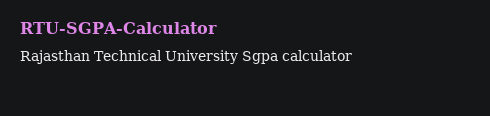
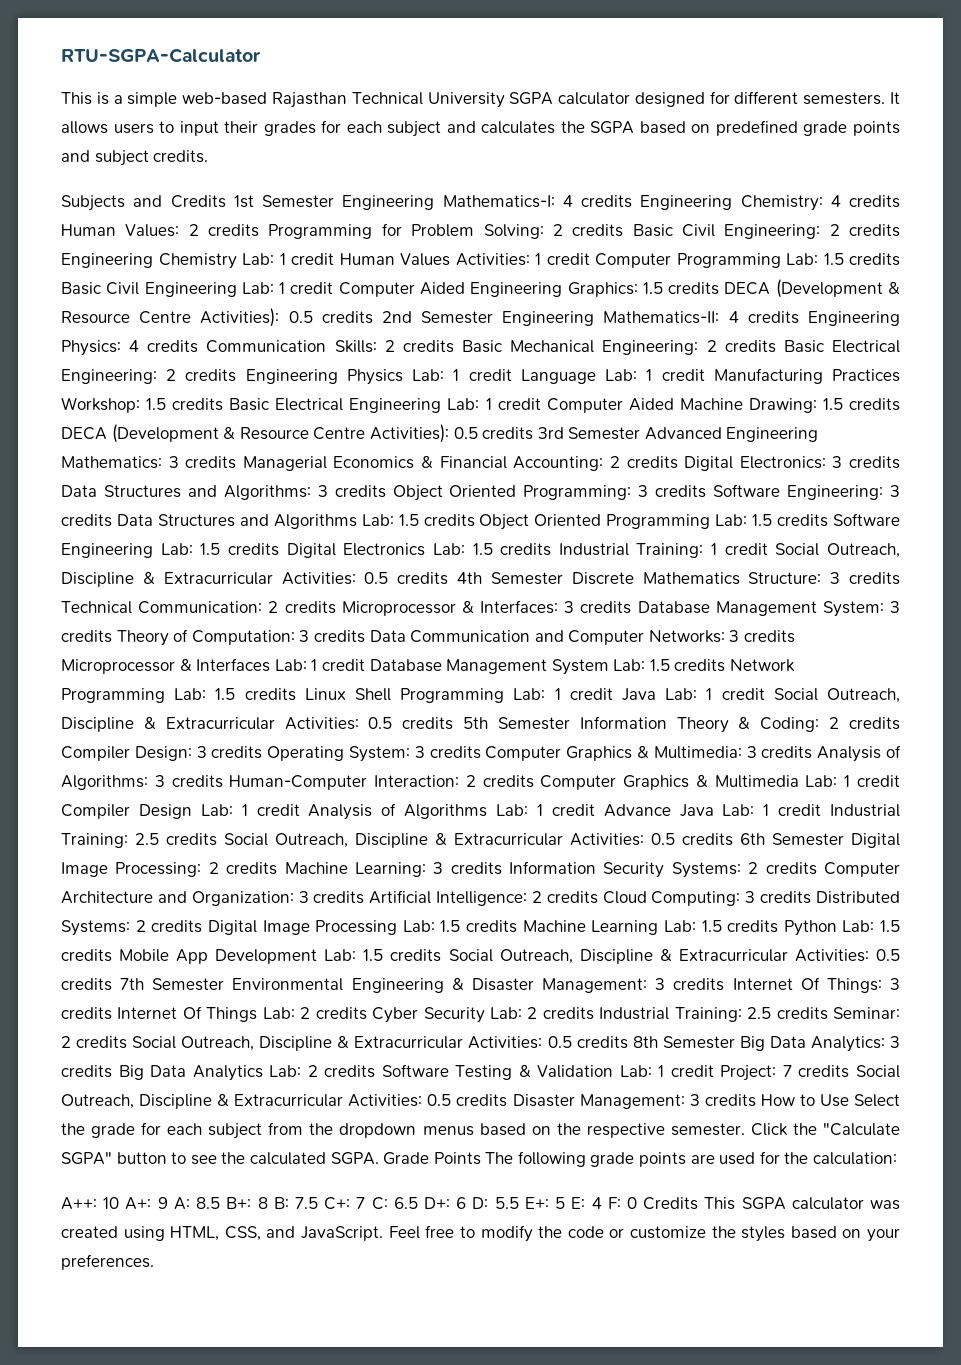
[20,50,352,64] Rajasthan Technical University Sgpa calculator -> [61,91,901,108] [61,120,900,137] [61,150,209,166] [61,195,900,211] [61,223,900,239] [61,253,900,269] [61,279,901,298] [61,308,900,327] [61,340,900,356] [61,368,900,385] [61,397,900,413] [61,424,819,443] [61,455,900,471] [61,484,900,501] [61,513,901,530] [61,543,900,558] [61,571,900,587] [61,600,900,617] [61,629,796,646] [61,658,796,675] [61,688,901,703] [61,716,900,733] [61,745,901,762] [61,774,900,790] [61,803,900,820] [61,832,900,848] [61,861,900,878] [61,890,900,906] [61,920,900,936] [61,948,901,964] [61,977,901,993] [61,1006,900,1023] [61,1035,901,1052] [61,1064,900,1081] [61,1093,900,1109] [61,1122,900,1139] [61,1151,898,1167] [61,1197,900,1210] [61,1225,900,1242] [61,1254,154,1270] This is a simple web-based Rajasthan Technical University SGPA calculator designed for different semesters. It allows users to input their grades for each subject and calculates the SGPA based on predefined grade points and subject credits. // Subjects and Credits 1st Semester Engineering Mathematics-I: 4 credits Engineering Chemistry: 4 credits Human Values: 2 credits Programming for Problem Solving: 2 credits Basic Civil Engineering: 2 credits Engineering Chemistry Lab: 1 credit Human Values Activities: 1 credit Computer Programming Lab: 1.5 credits Basic Civil Engineering Lab: 1 credit Computer Aided Engineering Graphics: 1.5 credits DECA (Development & Resource Centre Activities): 0.5 credits 2nd Semester Engineering Mathematics-II: 4 credits Engineering Physics: 4 credits Communication Skills: 2 credits Basic Mechanical Engineering: 2 credits Basic Electrical Engineering: 2 credits Engineering Physics Lab: 1 credit Language Lab: 1 credit Manufacturing Practices Workshop: 1.5 credits Basic Electrical Engineering Lab: 1 credit Computer Aided Machine Drawing: 1.5 credits DECA (Development & Resource Centre Activities): 0.5 credits 3rd Semester Advanced Engineering Mathematics: 3 credits Managerial Economics & Financial Accounting: 2 credits Digital Electronics: 3 credits Data Structures and Algorithms: 3 credits Object Oriented Programming: 3 credits Software Engineering: 3 credits Data Structures and Algorithms Lab: 1.5 credits Object Oriented Programming Lab: 1.5 credits Software Engineering Lab: 1.5 credits Digital Electronics Lab: 1.5 credits Industrial Training: 1 credit Social Outreach, Discipline & Extracurricular Activities: 0.5 credits 4th Semester Discrete Mathematics Structure: 3 credits Technical Communication: 2 credits Microprocessor & Interfaces: 3 credits Database Management System: 3 credits Theory of Computation: 3 credits Data Communication and Computer Networks: 3 credits Microprocessor & Interfaces Lab: 1 credit Database Management System Lab: 1.5 credits Network Programming Lab: 1.5 credits Linux Shell Programming Lab: 1 credit Java Lab: 1 credit Social Outreach, Discipline & Extracurricular Activities: 0.5 credits 5th Semester Information Theory & Coding: 2 credits Compiler Design: 3 credits Operating System: 3 credits Computer Graphics & Multimedia: 3 credits Analysis of Algorithms: 3 credits Human-Computer Interaction: 2 credits Computer Graphics & Multimedia Lab: 1 credit Compiler Design Lab: 1 credit Analysis of Algorithms Lab: 1 credit Advance Java Lab: 1 credit Industrial Training: 2.5 credits Social Outreach, Discipline & Extracurricular Activities: 0.5 credits 6th Semester Digital Image Processing: 2 credits Machine Learning: 3 credits Information Security Systems: 2 credits Computer Architecture and Organization: 3 credits Artificial Intelligence: 2 credits Cloud Computing: 3 credits Distributed Systems: 2 credits Digital Image Processing Lab: 1.5 credits Machine Learning Lab: 1.5 credits Python Lab: 1.5 credits Mobile App Development Lab: 1.5 credits Social Outreach, Discipline & Extracurricular Activities: 0.5 credits 7th Semester Environmental Engineering & Disaster Management: 3 credits Internet Of Things: 3 credits Internet Of Things Lab: 2 credits Cyber Security Lab: 2 credits Industrial Training: 2.5 credits Seminar: 2 credits Social Outreach, Discipline & Extracurricular Activities: 0.5 credits 8th Semester Big Data Analytics: 3 credits Big Data Analytics Lab: 2 credits Software Testing & Validation Lab: 1 credit Project: 7 credits Social Outreach, Discipline & Extracurricular Activities: 0.5 credits Disaster Management: 3 credits How to Use Select the grade for each subject from the dropdown menus based on the respective semester. Click the "Calculate SGPA" button to see the calculated SGPA. Grade Points The following grade points are used for the calculation: // A++: 10 A+: 9 A: 8.5 B+: 8 B: 7.5 C+: 7 C: 6.5 D+: 6 D: 5.5 E+: 5 E: 4 F: 0 Credits This SGPA calculator was created using HTML, CSS, and JavaScript. Feel free to modify the code or customize the styles based on your preferences.

